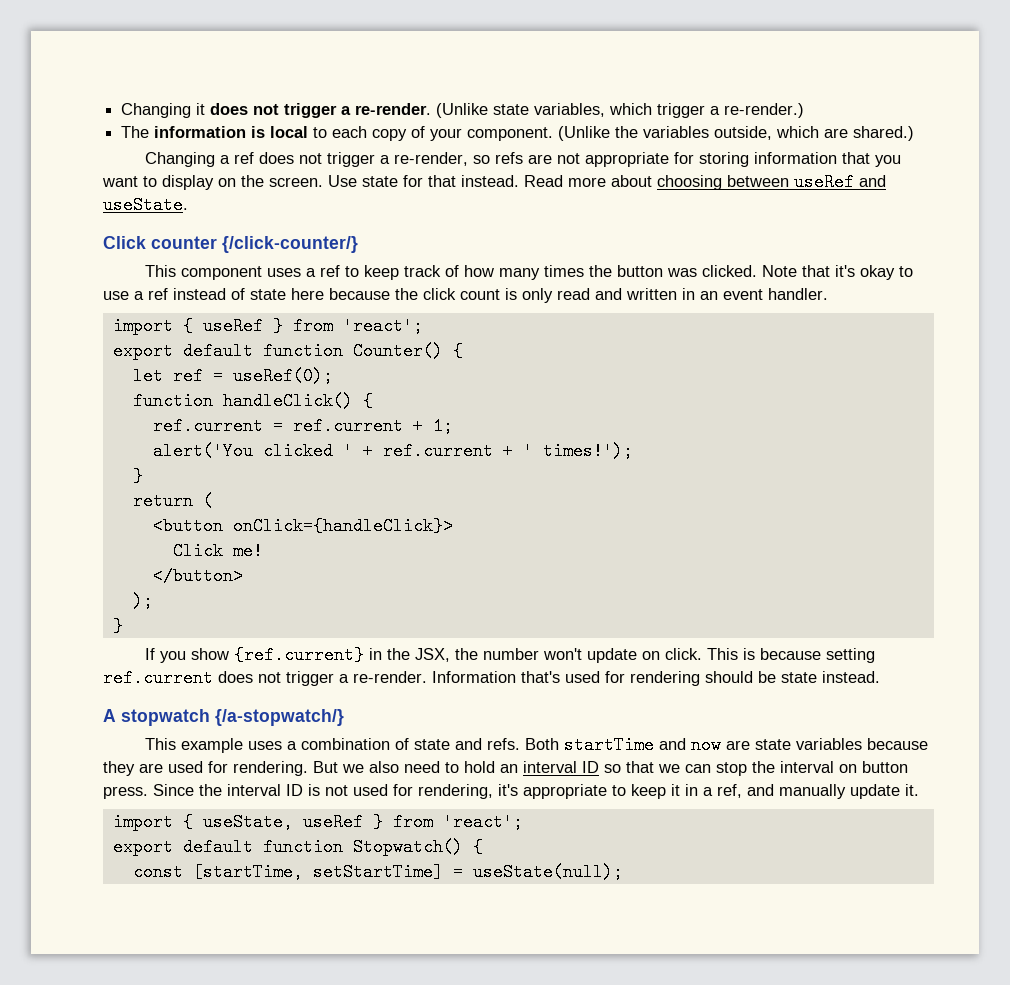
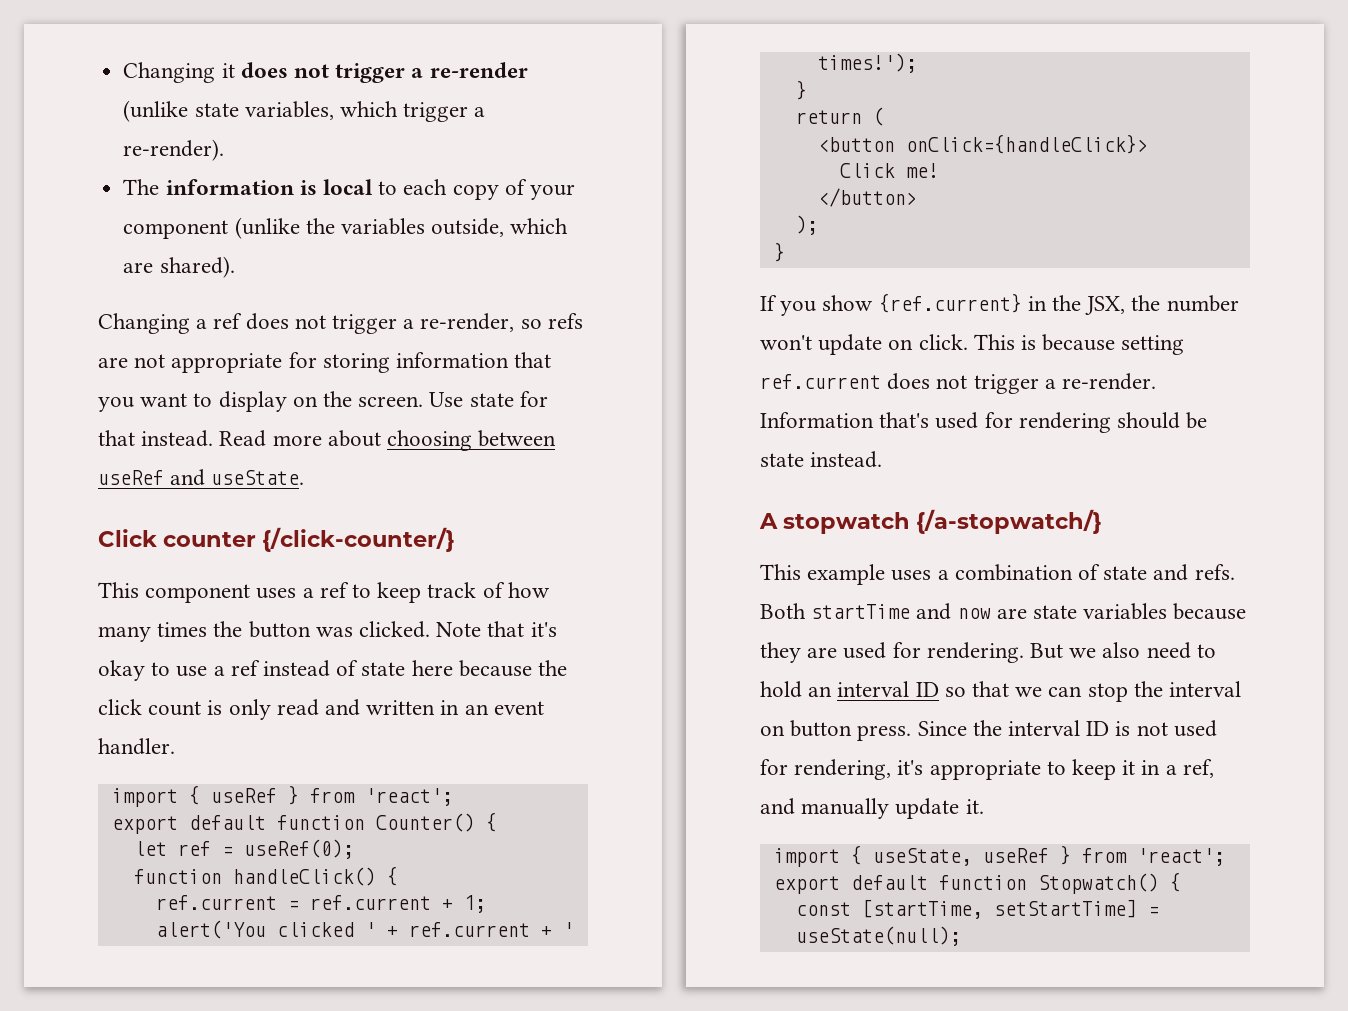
[355,103,489,118] re-render. (Unlike -> [429,62,528,78] [123,100,189,122] re-render (unlike
[724,103,805,118] re-render.) -> [123,139,225,161] re-render).
[467,126,611,141] component. (Unlike -> [123,217,300,239] component (unlike
[853,126,915,141] shared.) -> [159,256,235,278] shared).

